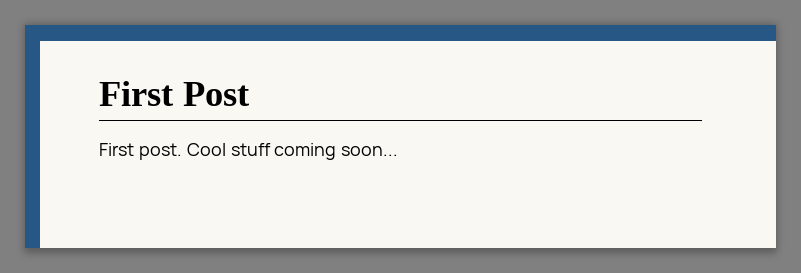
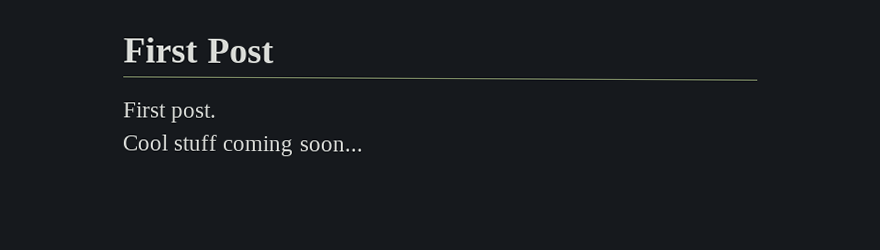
(182, 151) none -> (218, 113) //

